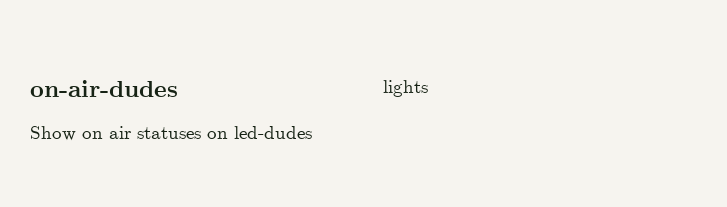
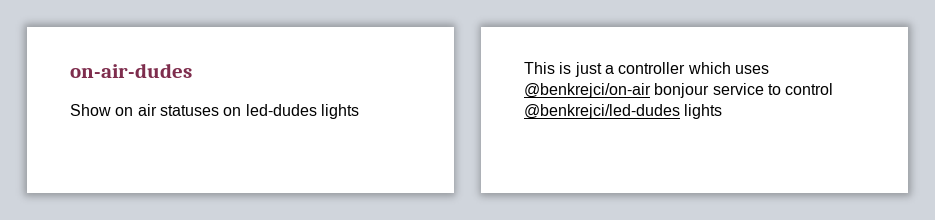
(428, 88) none -> [524,62,769,77] [524,83,834,98] [524,104,723,119] // This is just a controller which uses @benkrejci/on-air bonjour service to control @benkrejci/led-dudes lights

